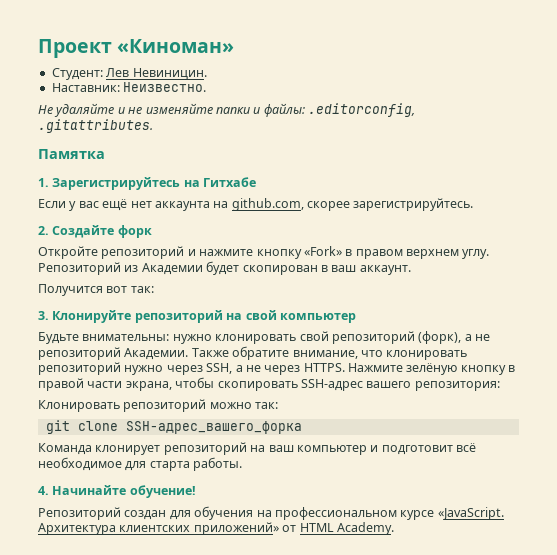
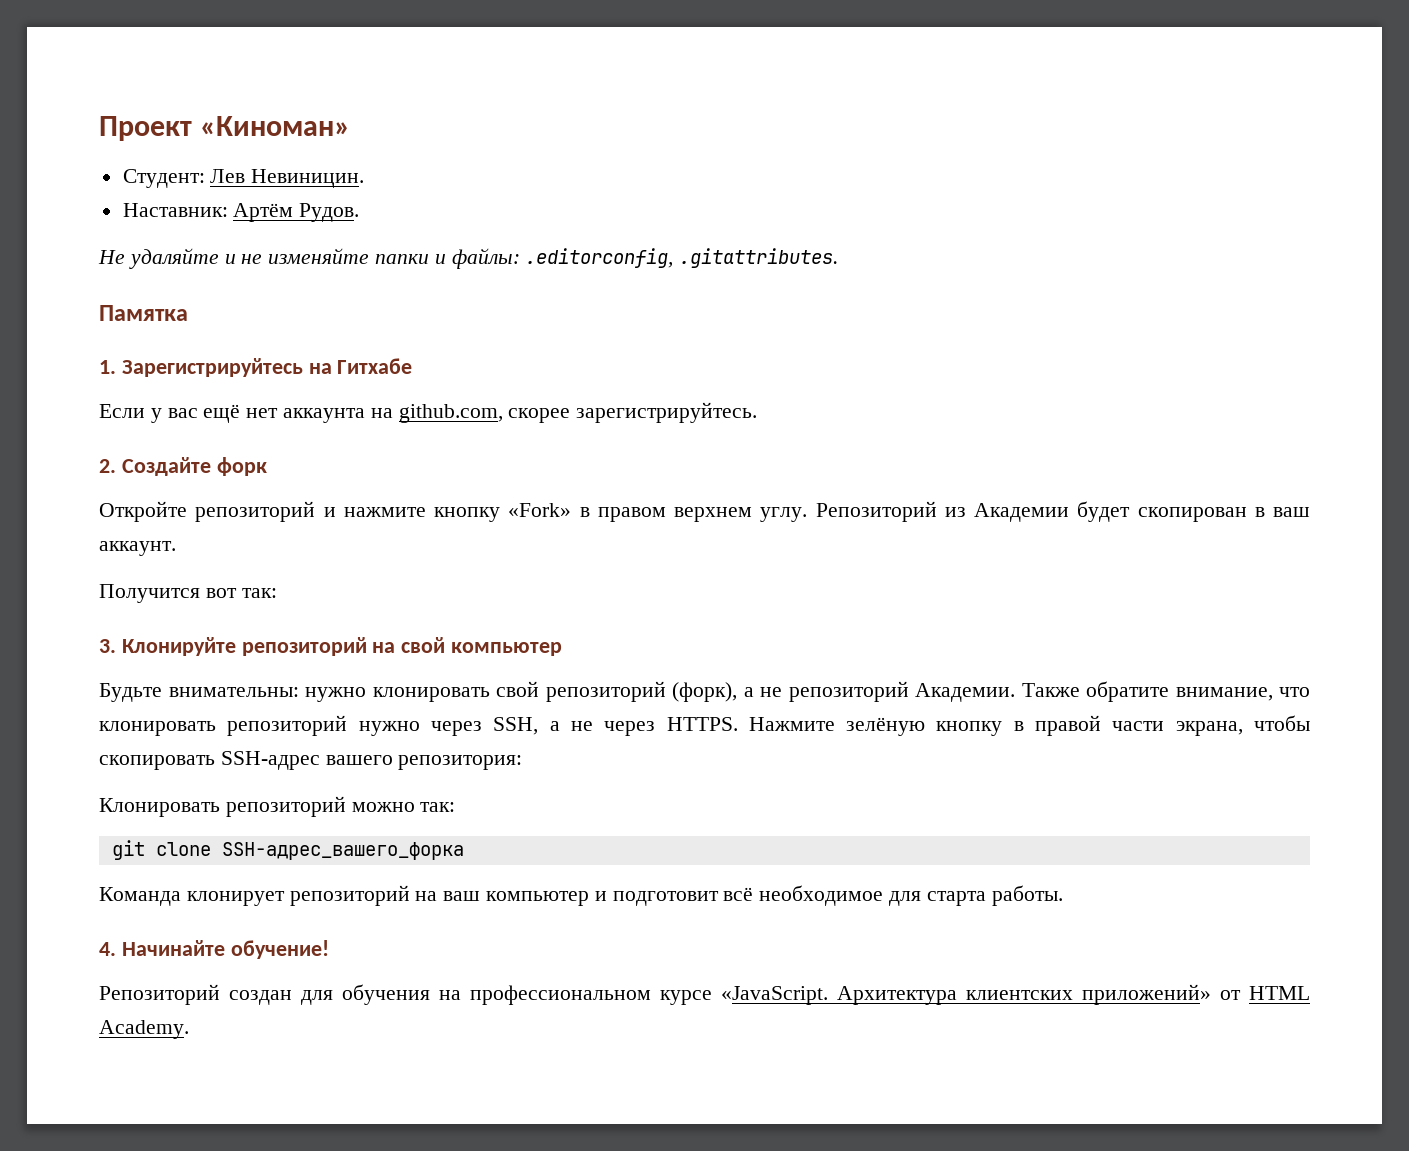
[123,82,207,92] Неизвестно. -> [233,203,360,222] Артём Рудов.

